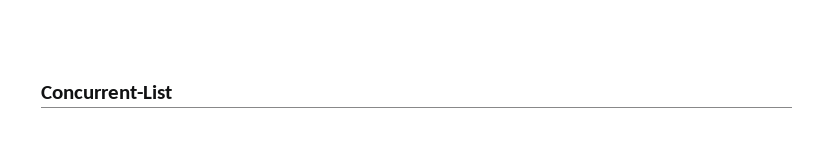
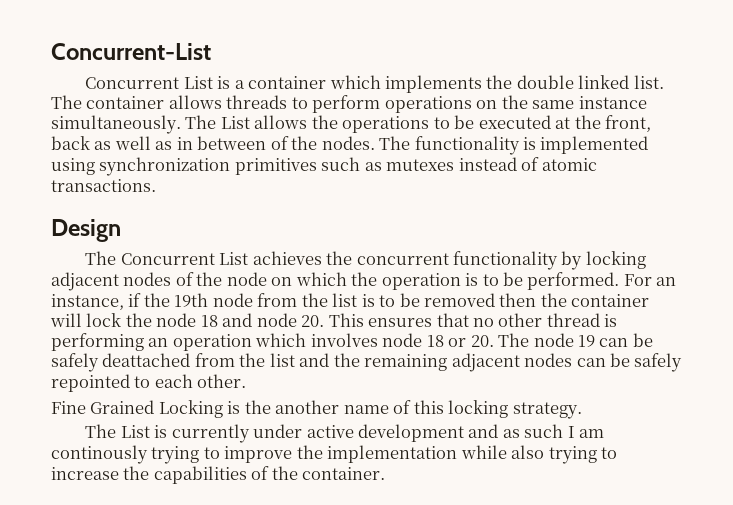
(172, 92) none -> [85,75,664,93] [51,95,647,113] [51,115,652,134] [51,136,649,155] [51,157,597,176] [51,179,156,192] [51,219,121,242] [85,251,646,270] [51,272,677,291] [51,293,650,310] [50,313,618,327] [51,333,653,351] [51,353,683,372] [51,374,247,392] [51,400,582,419] [85,424,605,443] [51,445,618,464] [51,466,386,484] // Concurrent List is a container which implements the double linked list. The container allows threads to perform operations on the same instance simultaneously. The List allows the operations to be executed at the front, back as well as in between of the nodes. The functionality is implemented using synchronization primitives such as mutexes instead of atomic transactions. // Design // The Concurrent List achieves the concurrent functionality by locking adjacent nodes of the node on which the operation is to be performed. For an instance, if the 19th node from the list is to be removed then the container will lock the node 18 and node 20. This ensures that no other thread is performing an operation which involves node 18 or 20. The node 19 can be safely deattached from the list and the remaining adjacent nodes can be safely repointed to each other. // Fine Grained Locking is the another name of this locking strategy. // The List is currently under active development and as such I am continously trying to improve the implementation while also trying to increase the capabilities of the container.

